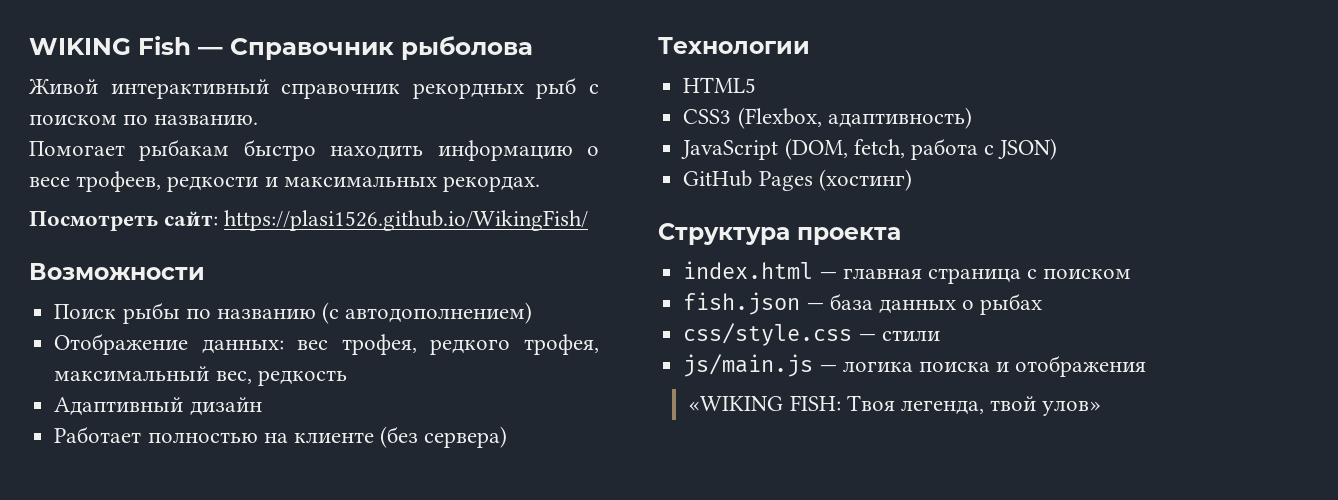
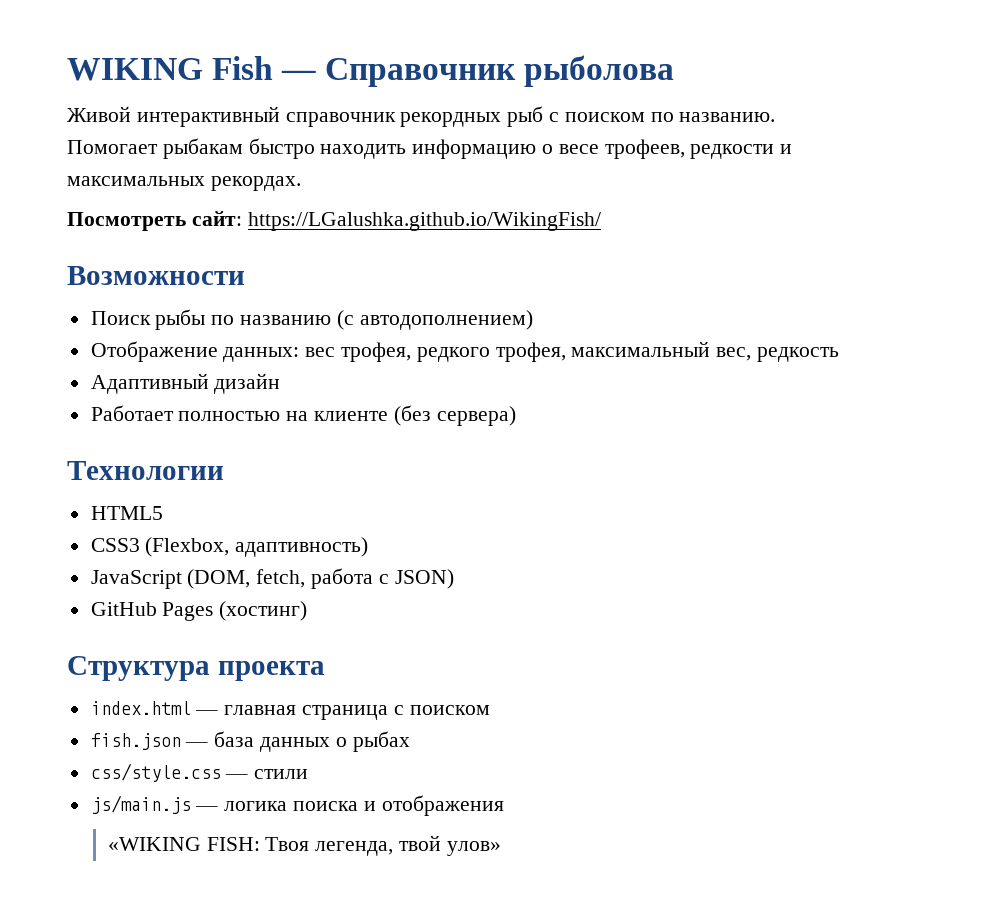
[224,210,589,231] https://plasi1526.github.io/WikingFish/ -> [247,212,601,231] https://LGalushka.github.io/WikingFish/

